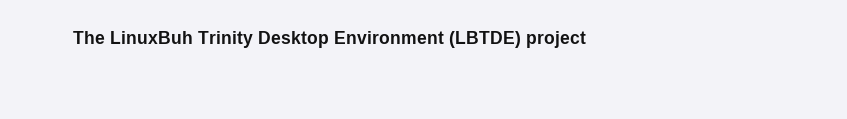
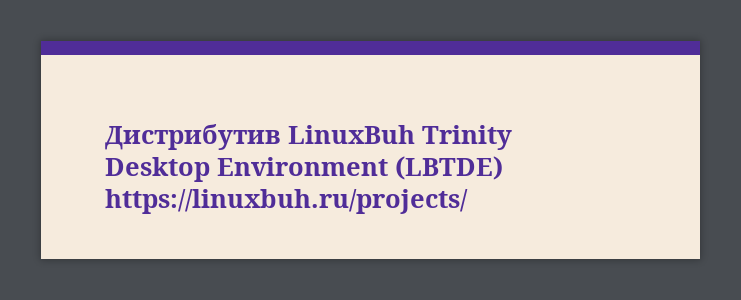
[73,31,105,44] The -> [105,124,281,150] Дистрибутив
[526,31,586,48] project -> [105,189,468,214] https://linuxbuh.ru/projects/

